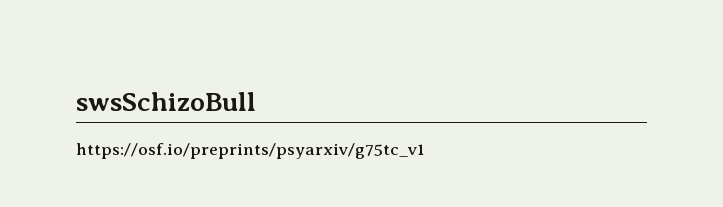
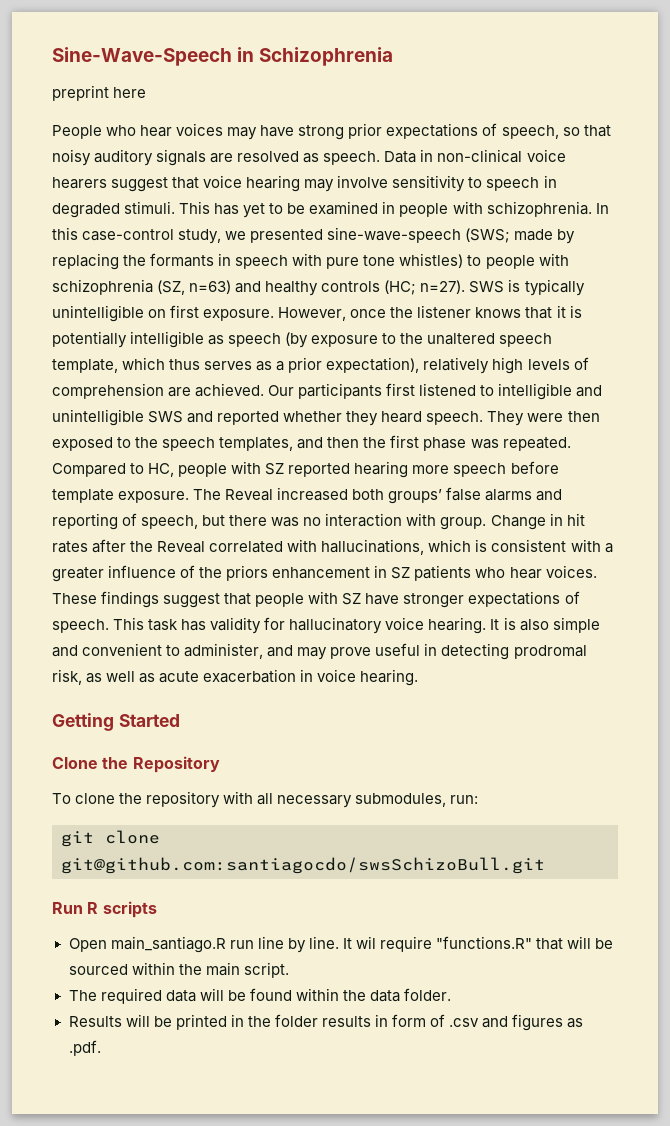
[76,92,256,111] [76,143,424,159] swsSchizoBull // https://osf.io/preprints/psyarxiv/g75tc_v1 -> [52,47,394,66] [52,85,147,101] [52,123,611,140] [52,149,566,166] [52,175,557,192] [52,201,609,218] [52,227,576,244] [52,253,569,270] [52,279,585,296] [52,305,582,322] [52,331,553,348] [52,357,589,374] [52,383,603,400] [52,409,600,426] [52,435,571,451] [52,461,559,478] [52,487,563,504] [52,513,585,530] [52,539,613,555] [52,565,597,582] [52,591,580,608] [52,617,600,634] [52,643,587,660] [52,669,419,686] [52,713,180,731] [52,756,220,773] [52,791,479,808] [61,830,160,847] [61,857,545,874] [52,901,157,918] [68,936,614,953] [68,962,289,978] [68,988,451,1004] [68,1014,584,1031] [68,1040,101,1056] Sine-Wave-Speech in Schizophrenia // preprint here // People who hear voices may have strong prior expectations of speech, so that noisy auditory signals are resolved as speech. Data in non-clinical voice hearers suggest that voice hearing may involve sensitivity to speech in degraded stimuli. This has yet to be examined in people with schizophrenia. In this case-control study, we presented sine-wave-speech (SWS; made by replacing the formants in speech with pure tone whistles) to people with schizophrenia (SZ, n=63) and healthy controls (HC; n=27). SWS is typically unintelligible on first exposure. However, once the listener knows that it is potentially intelligible as speech (by exposure to the unaltered speech template, which thus serves as a prior expectation), relatively high levels of comprehension are achieved. Our participants first listened to intelligible and unintelligible SWS and reported whether they heard speech. They were then exposed to the speech templates, and then the first phase was repeated. Compared to HC, people with SZ reported hearing more speech before template exposure. The Reveal increased both groups’ false alarms and reporting of speech, but there was no interaction with group. Change in hit rates after the Reveal correlated with hallucinations, which is consistent with a greater influence of the priors enhancement in SZ patients who hear voices. These findings suggest that people with SZ have stronger expectations of speech. This task has validity for hallucinatory voice hearing. It is also simple and convenient to administer, and may prove useful in detecting prodromal risk, as well as acute exacerbation in voice hearing. // Getting Started // Clone the Repository // To clone the repository with all necessary submodules, run: // git clone git@github.com:santiagocdo/swsSchizoBull.git // Run R scripts // Open main_santiago.R run line by line. It wil require "functions.R" that will be sourced within the main script. // The required data will be found within the data folder. // Results will be printed in the folder results in form of .csv and figures as .pdf.

